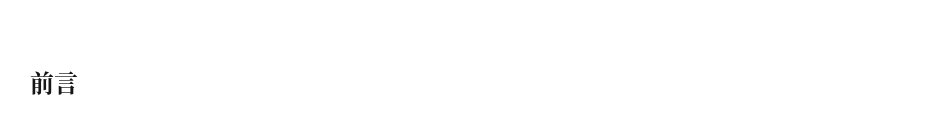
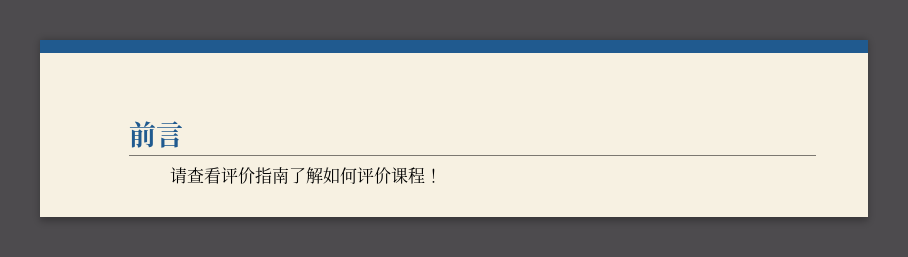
(78, 83) none -> [169,167,442,184] // 请查看评价指南了解如何评价课程！

